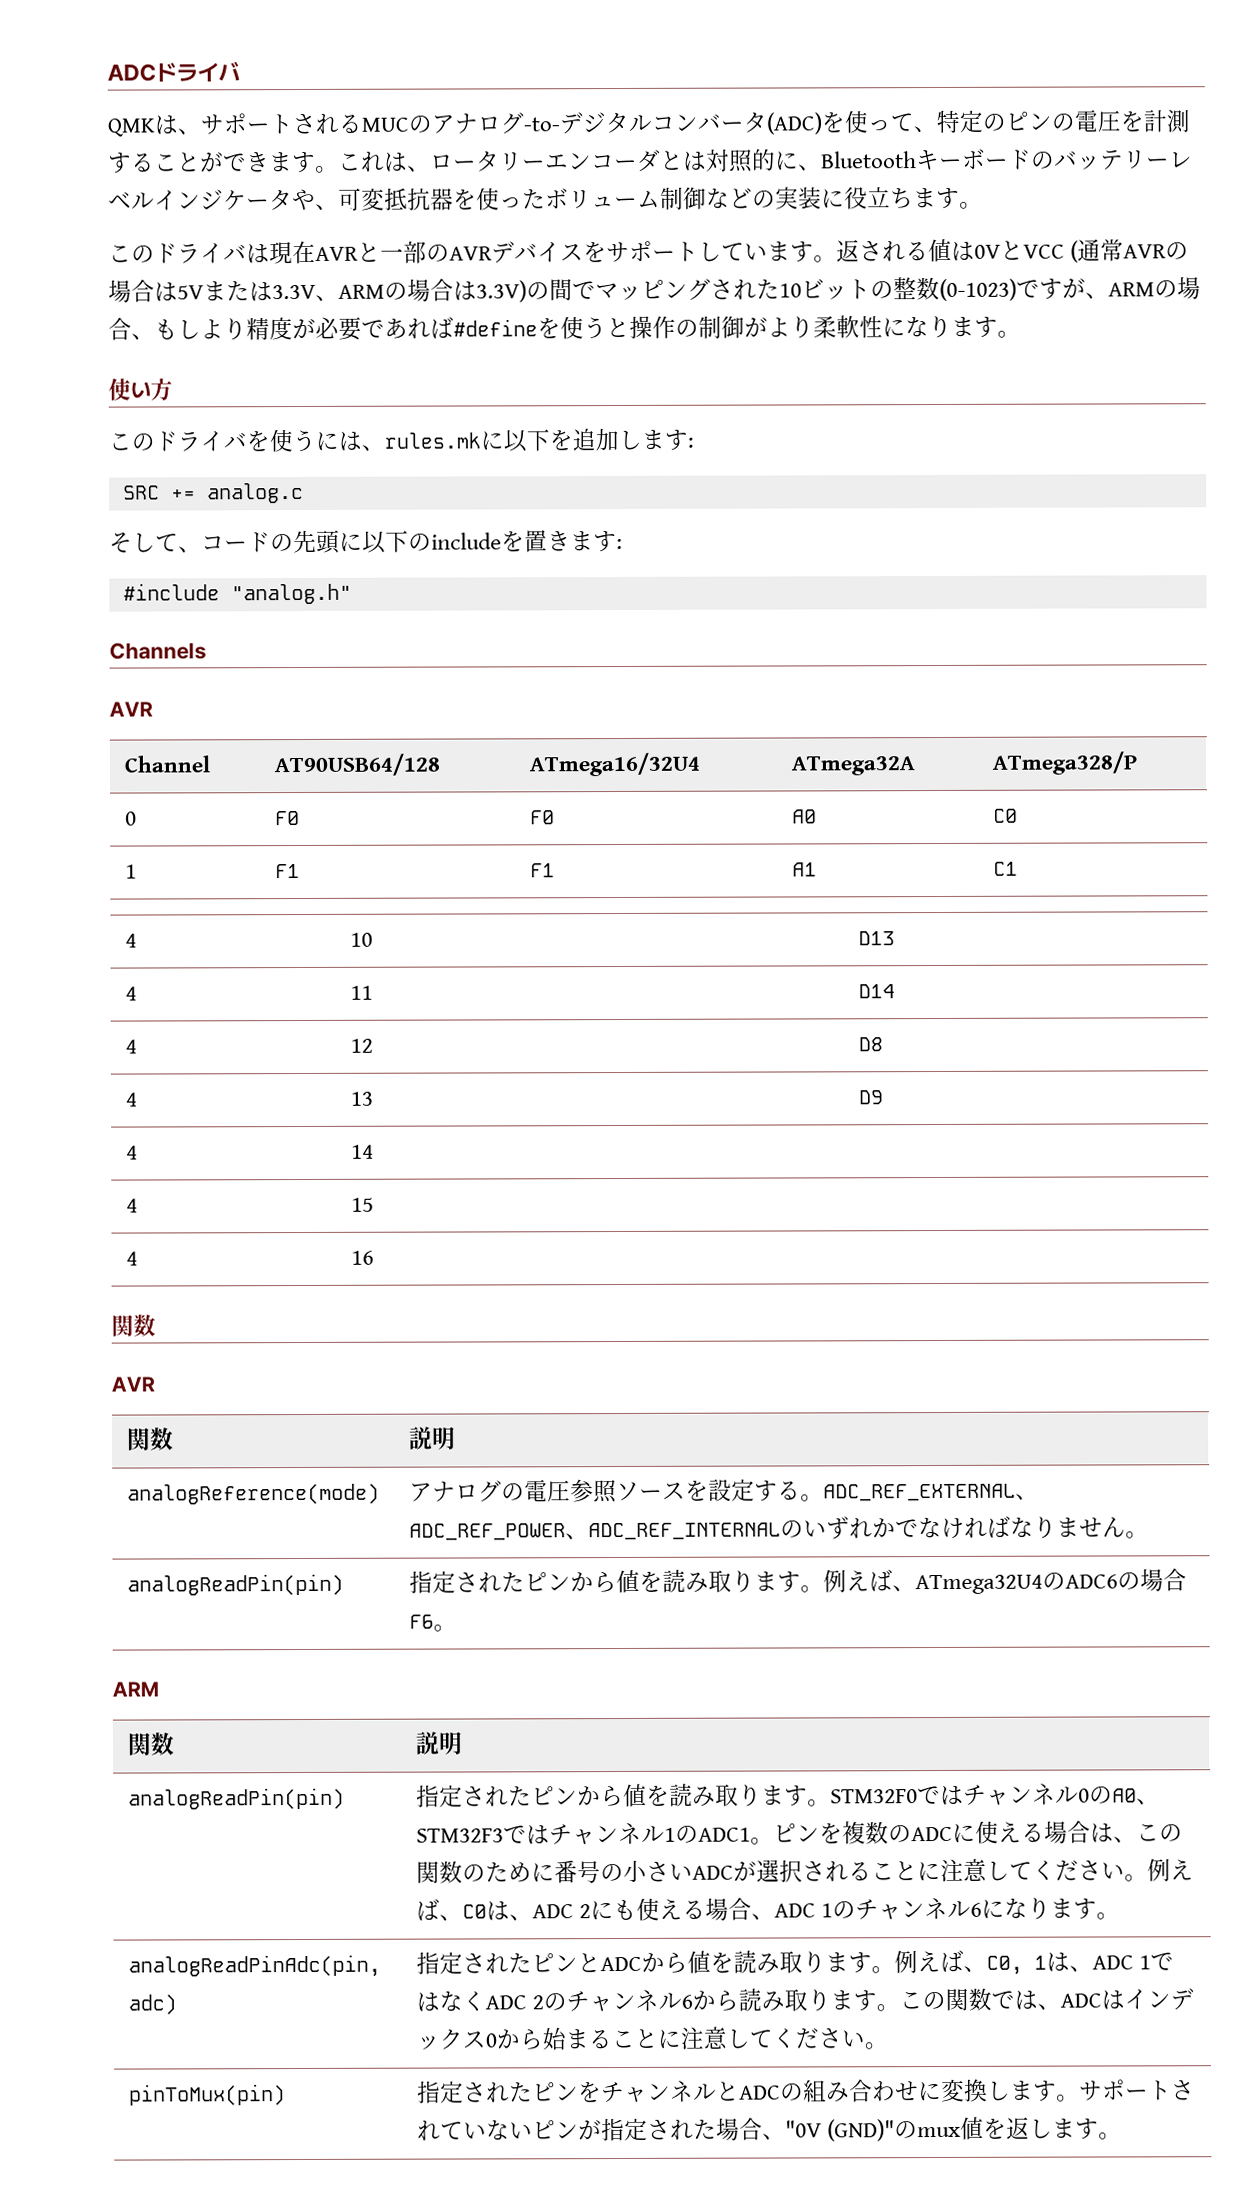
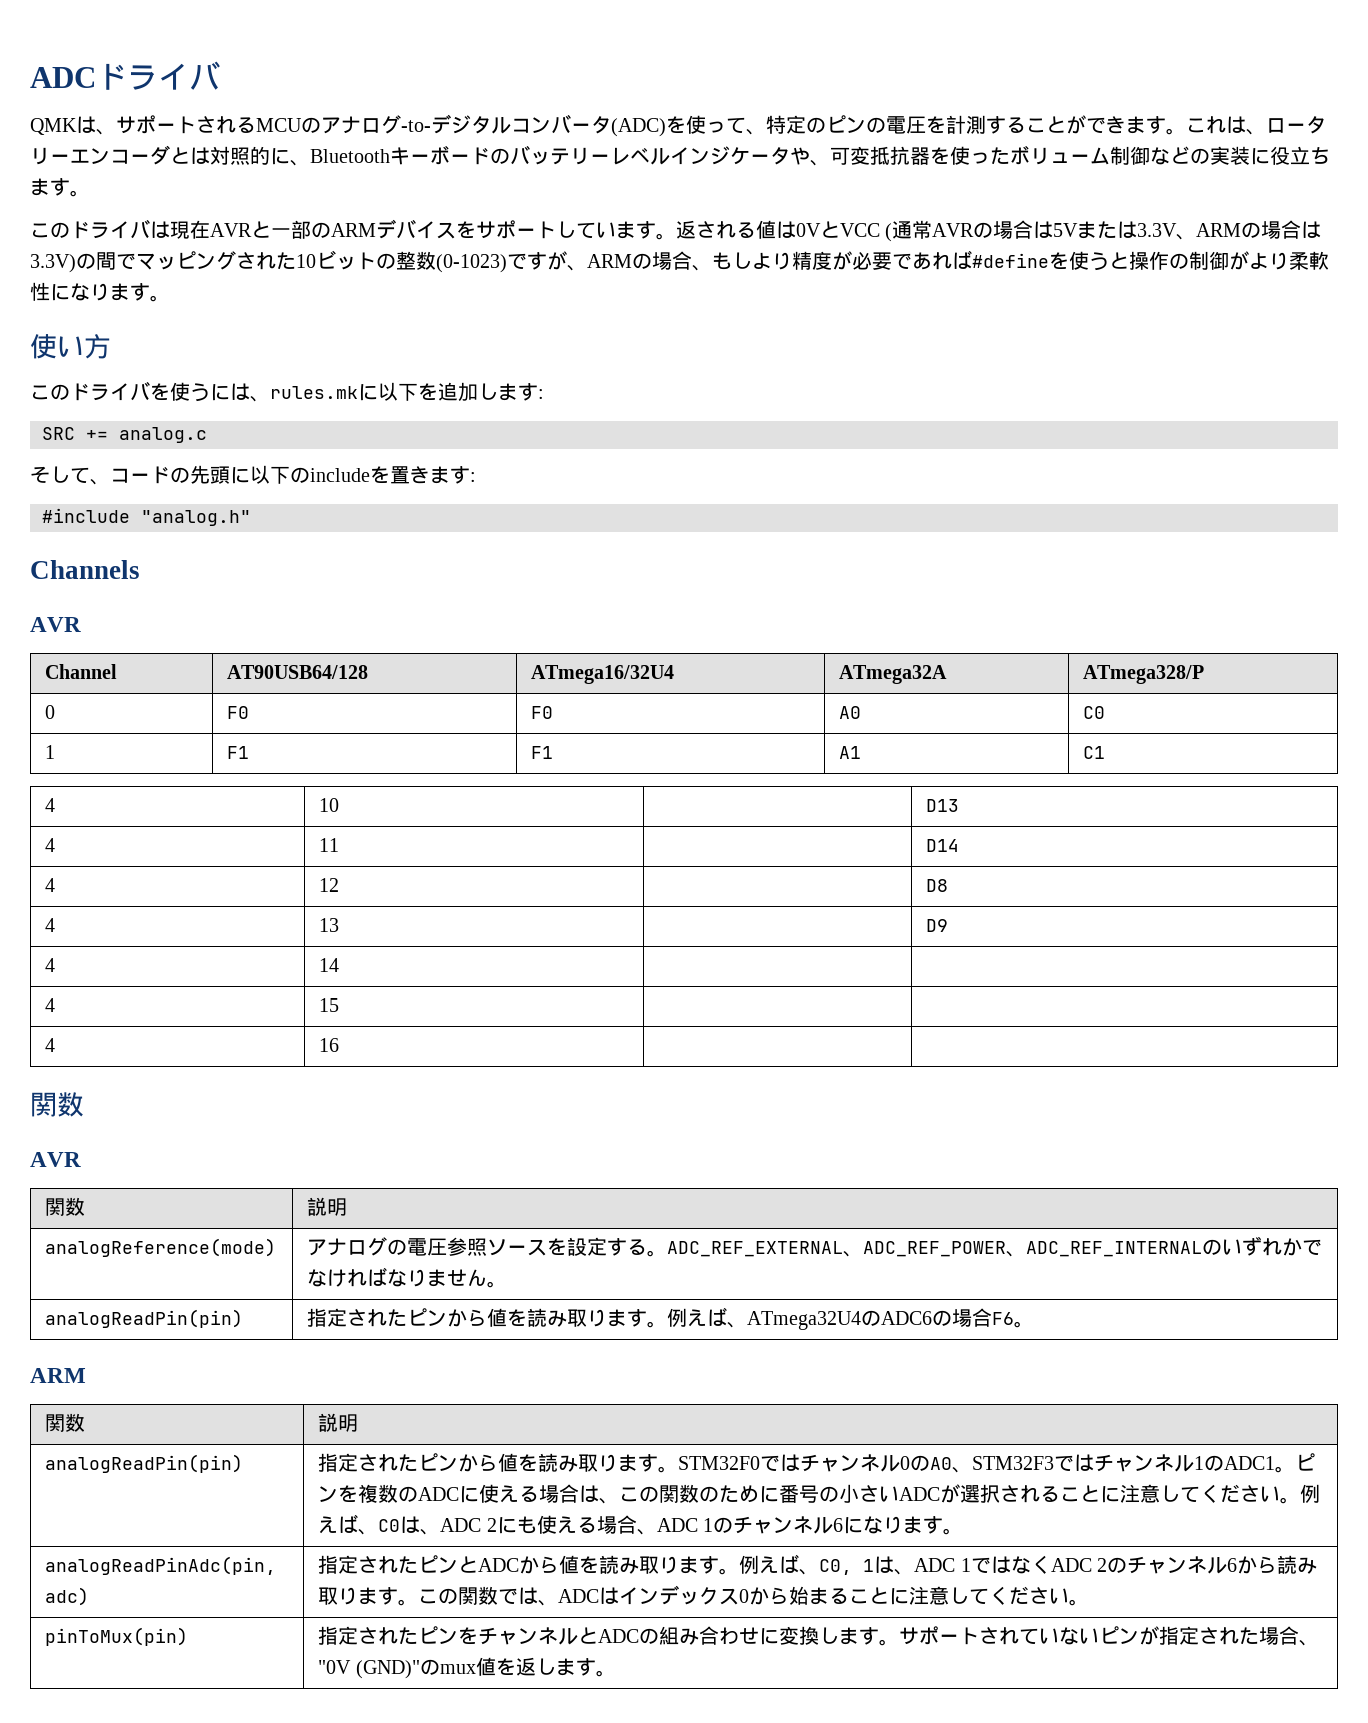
[361,117,409,132] MUC -> [256,118,302,132] MCU
[449,246,493,261] AVR -> [331,223,376,237] ARM

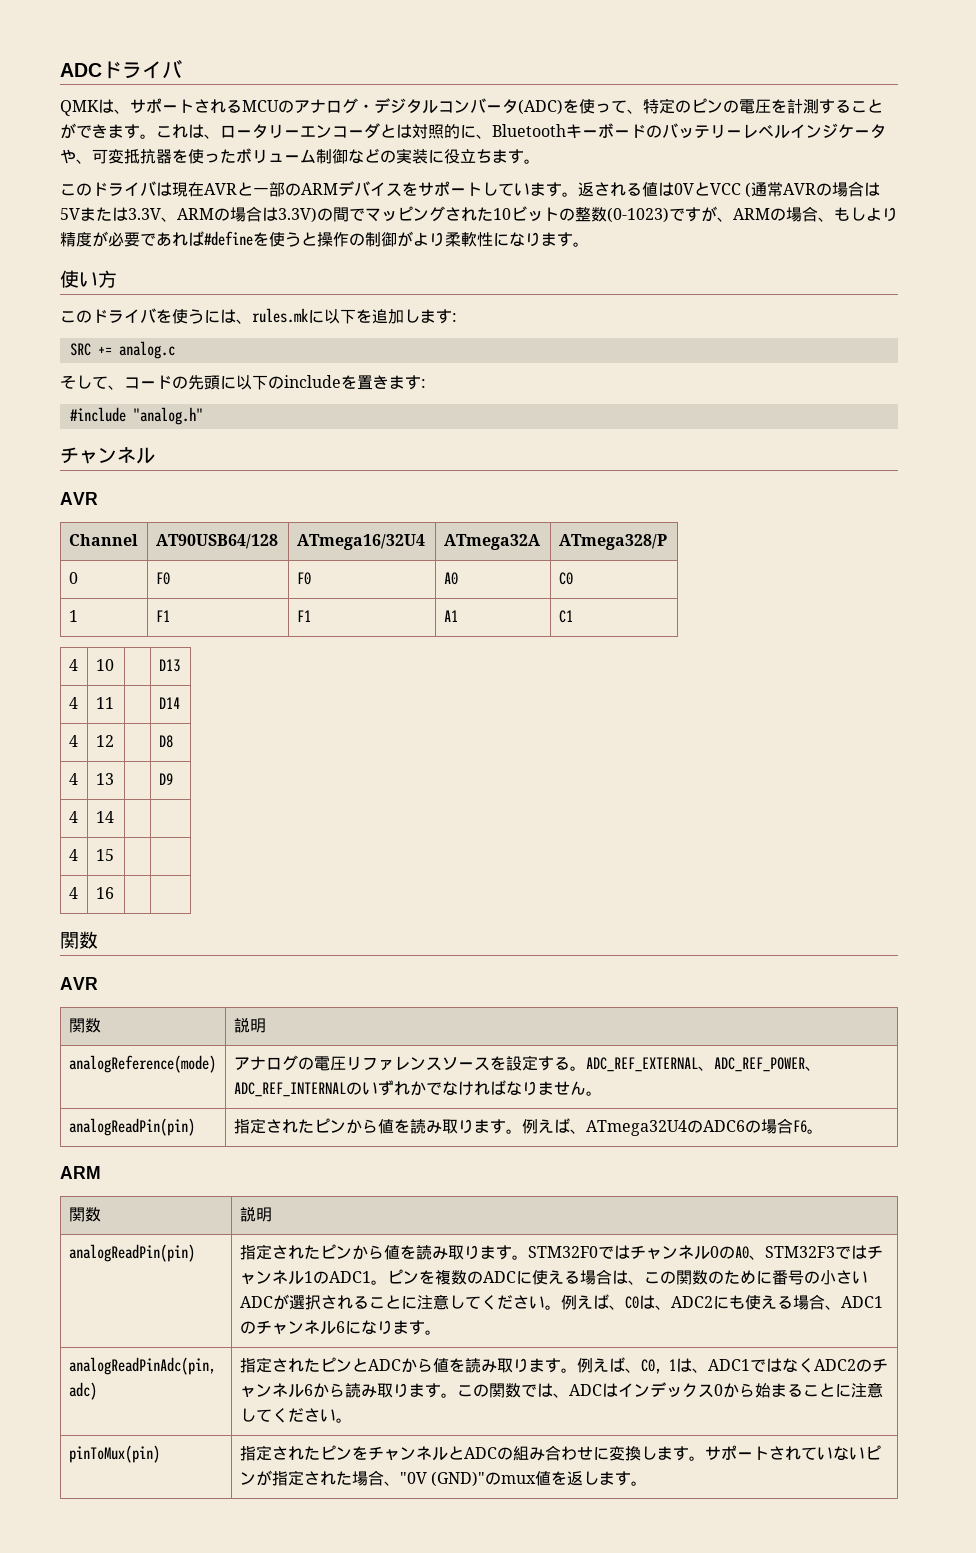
[401,120,431,132] -to- -> [358,104,374,112] ・
[30,560,140,579] Channels -> [60,447,155,464] チャンネル
[447,1237,488,1256] 参照 -> [345,1056,442,1071] リファレンス
[440,1518,497,1532] ADC 2 -> [670,1296,713,1308] ADC2
[656,1518,714,1532] ADC 1 -> [840,1296,883,1308] ADC1
[914,1555,1108,1574] ADC 1ではなくADC 2 -> [707,1358,856,1373] ADC1ではなくADC2

